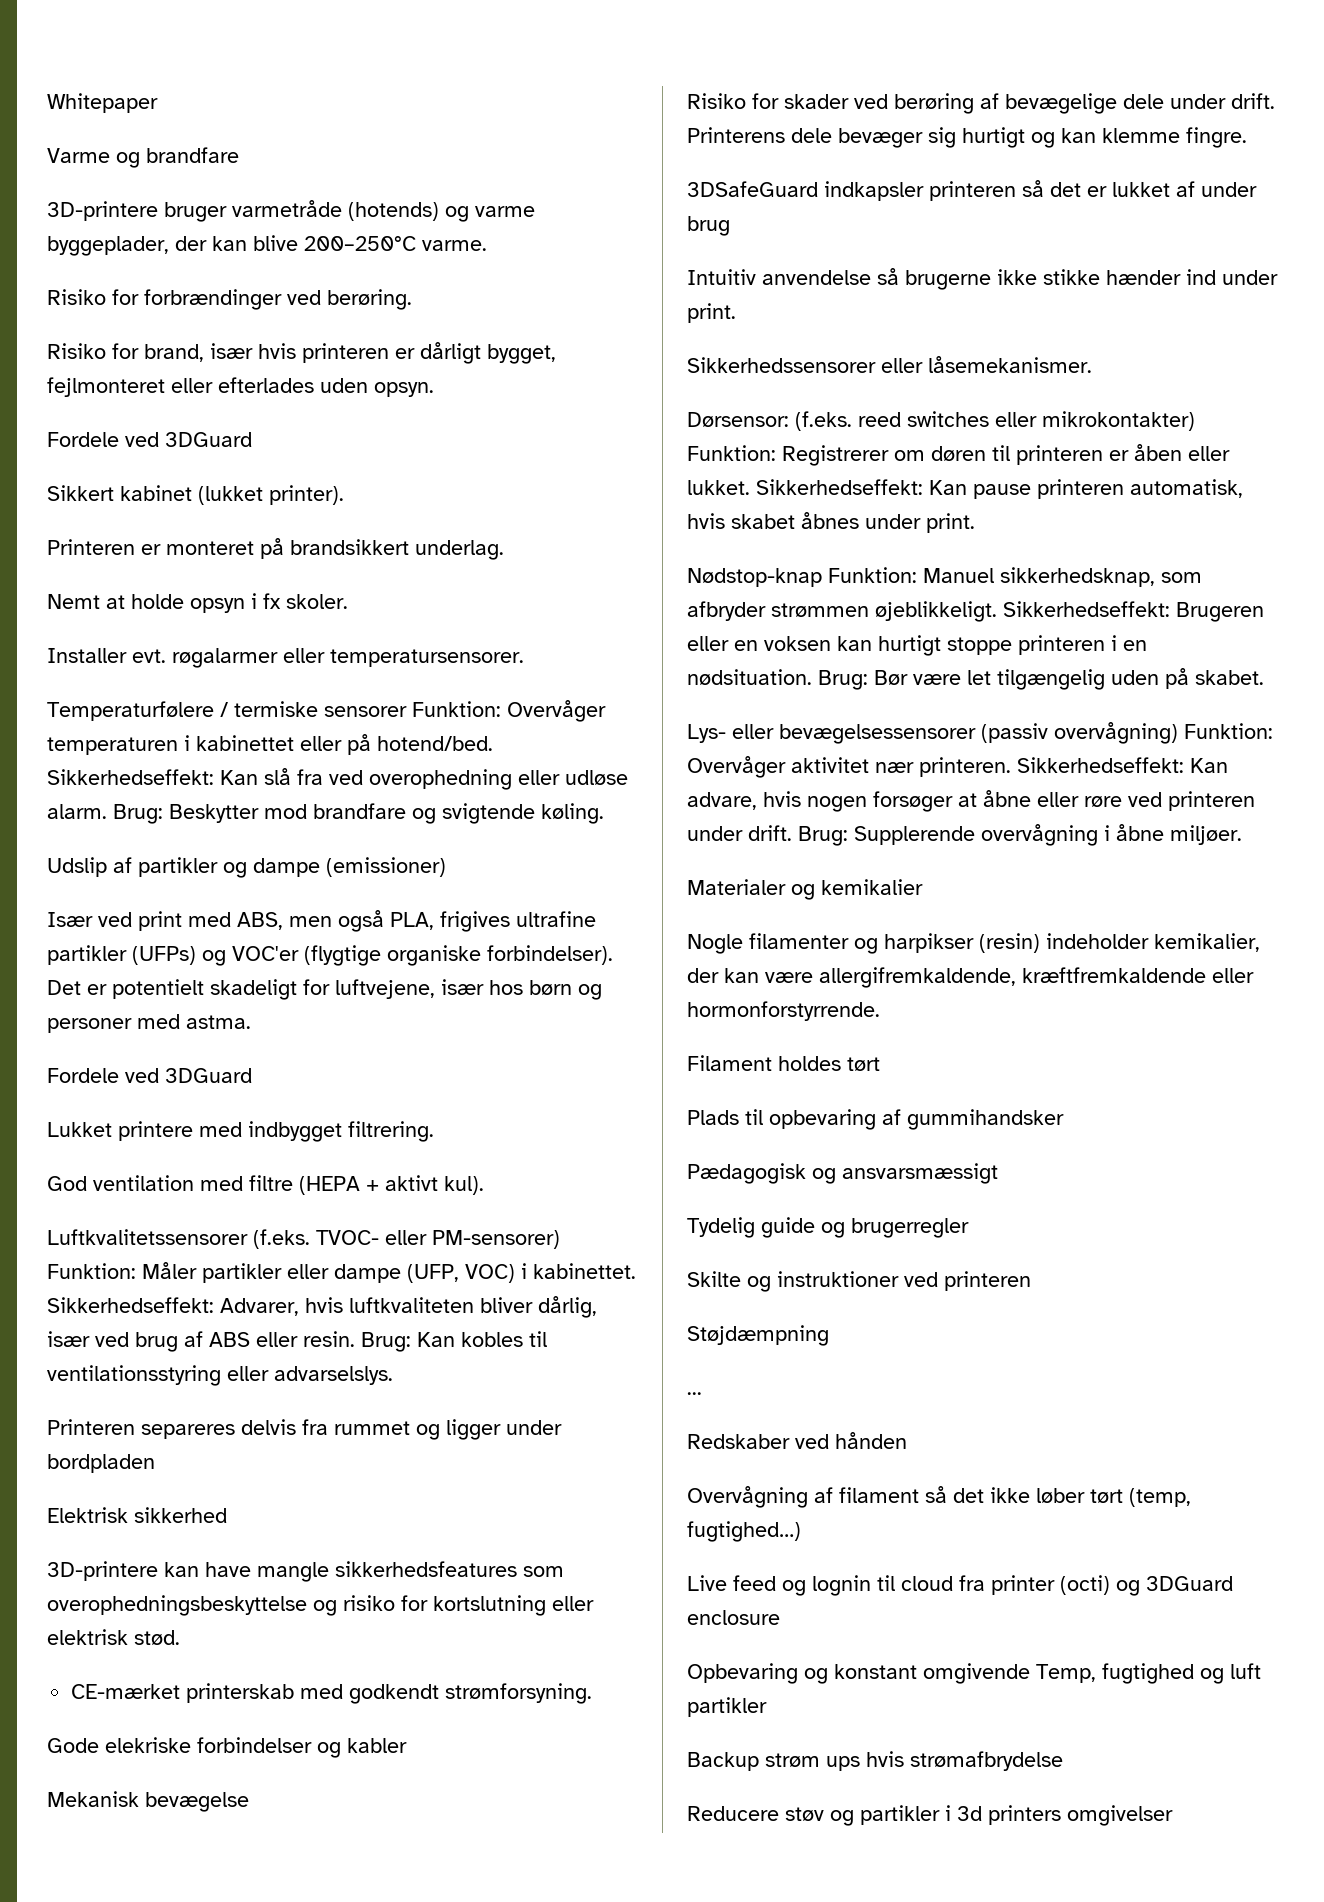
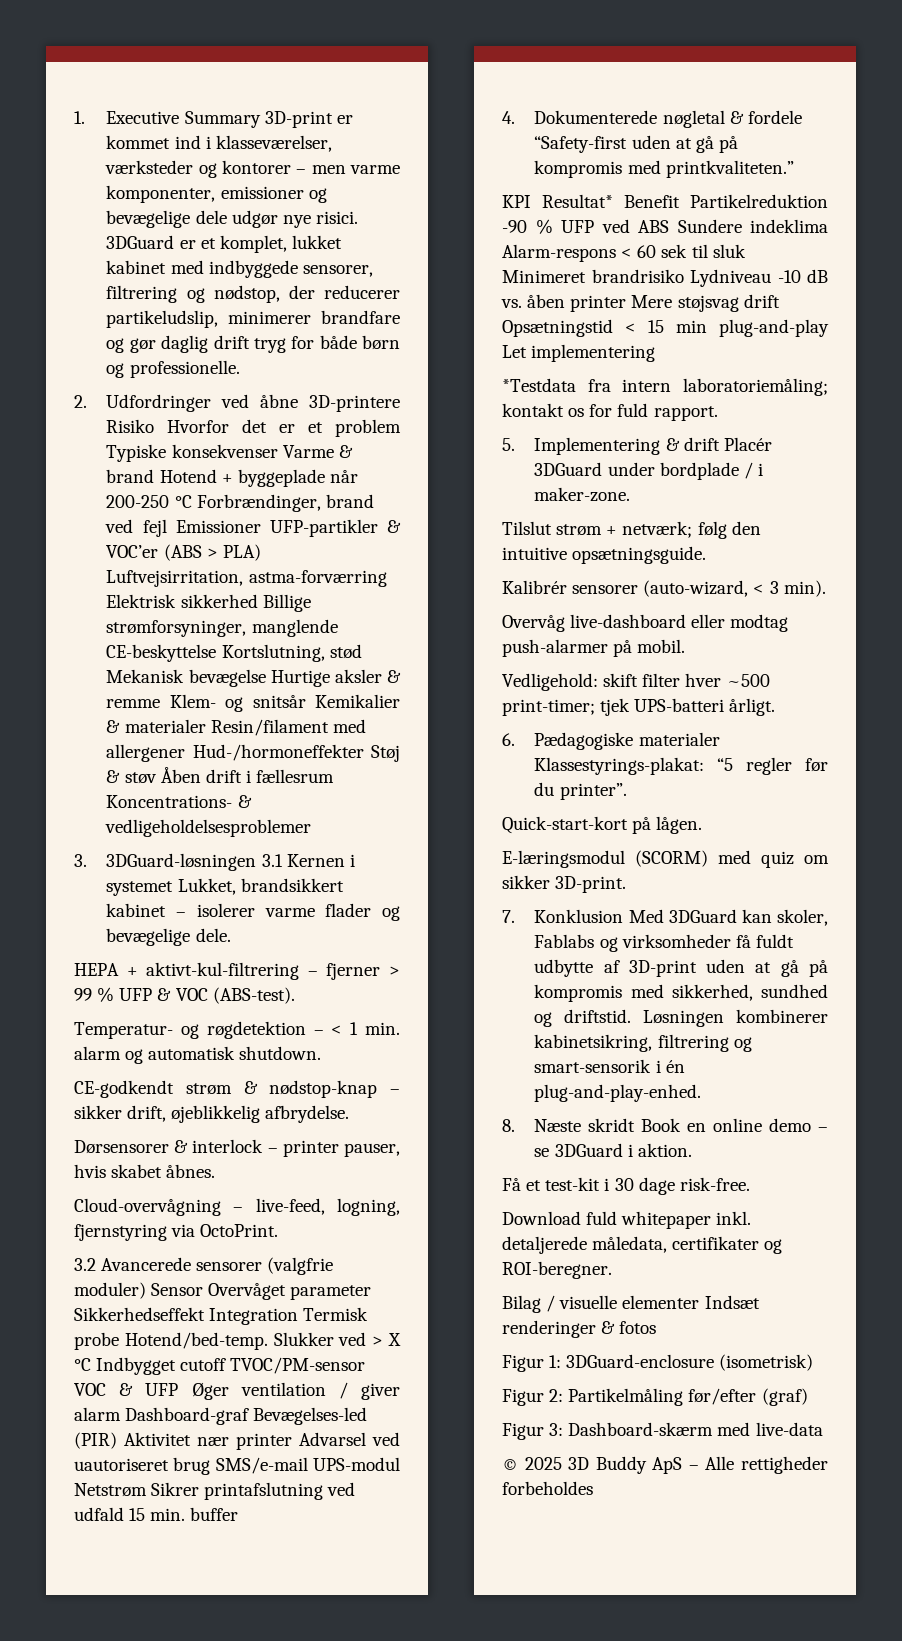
[47,93,158,113] [47,147,239,168] [47,200,535,222] [47,235,487,256] [47,289,412,310] [47,342,556,364] [47,377,434,397] [47,432,252,447] [47,485,344,505] [47,538,504,560] [47,593,348,613] [47,648,524,668] [47,700,606,722] [47,734,493,755] [47,768,628,790] [47,803,604,824] [47,857,446,878] [47,910,596,932] [47,945,613,966] [47,979,602,1000] [47,1014,251,1033] [47,1068,252,1083] [47,1121,434,1142] [47,1175,484,1195] [47,1229,560,1249] [47,1262,636,1283] [47,1296,597,1318] [47,1331,547,1352] [47,1365,393,1386] [47,1419,562,1440] [47,1454,155,1473] [47,1507,227,1523] [47,1561,564,1582] [47,1595,594,1616] [47,1629,180,1645] [71,1683,593,1704] [47,1737,407,1758] [47,1791,249,1812] [687,93,1275,114] [687,127,1247,148] [687,180,1257,201] [687,216,730,236] [687,268,1278,290] [687,303,736,323] [687,356,1092,373] [687,411,1195,431] [687,444,1230,466] [687,479,1243,499] [687,512,975,533] [687,567,1202,587] [687,601,1264,622] [687,635,1147,656] [687,668,1264,690] [687,722,1273,744] [687,756,1228,778] [687,790,1255,812] [687,824,1242,846] [687,879,923,900] [687,933,1260,954] [687,967,1254,988] [687,1001,880,1021] [687,1055,880,1071] [687,1109,1064,1130] [687,1163,998,1184] [687,1217,969,1238] [687,1271,1031,1292] [687,1325,829,1346] [687,1392,702,1395] [687,1432,907,1449] [687,1486,1191,1508] [687,1521,801,1542] [687,1575,1233,1596] [687,1610,780,1625] [687,1663,1261,1684] [687,1697,767,1717] [687,1751,1063,1771] [687,1805,1173,1826] Whitepaper // Varme og brandfare // 3D-printere bruger varmetråde (hotends) og varme byggeplader, der kan blive 200–250°C varme. // Risiko for forbrændinger ved berøring. // Risiko for brand, især hvis printeren er dårligt bygget, fejlmonteret eller efterlades uden opsyn. // Fordele ved 3DGuard // Sikkert kabinet (lukket printer). // Printeren er monteret på brandsikkert underlag. // Nemt at holde opsyn i fx skoler. // Installer evt. røgalarmer eller temperatursensorer. // Temperaturfølere / termiske sensorer Funktion: Overvåger temperaturen i kabinettet eller på hotend/bed. Sikkerhedseffekt: Kan slå fra ved overophedning eller udløse alarm. Brug: Beskytter mod brandfare og svigtende køling. // Udslip af partikler og dampe (emissioner) // Især ved print med ABS, men også PLA, frigives ultrafine partikler (UFPs) og VOC'er (flygtige organiske forbindelser). Det er potentielt skadeligt for luftvejene, især hos børn og personer med astma. // Fordele ved 3DGuard // Lukket printere med indbygget filtrering. // God ventilation med filtre (HEPA + aktivt kul). // Luftkvalitetssensorer (f.eks. TVOC- eller PM-sensorer) Funktion: Måler partikler eller dampe (UFP, VOC) i kabinettet. Sikkerhedseffekt: Advarer, hvis luftkvaliteten bliver dårlig, især ved brug af ABS eller resin. Brug: Kan kobles til ventilationsstyring eller advarselslys. // Printeren separeres delvis fra rummet og ligger under bordpladen // Elektrisk sikkerhed // 3D-printere kan have mangle sikkerhedsfeatures som overophedningsbeskyttelse og risiko for kortslutning eller elektrisk stød. // CE-mærket printerskab med godkendt strømforsyning. // Gode elekriske forbindelser og kabler // Mekanisk bevægelse // Risiko for skader ved berøring af bevægelige dele under drift. Printerens dele bevæger sig hurtigt og kan klemme fingre. // 3DSafeGuard indkapsler printeren så det er lukket af under brug // Intuitiv anvendelse så brugerne ikke stikke hænder ind under print. // Sikkerhedssensorer eller låsemekanismer. // Dørsensor: (f.eks. reed switches eller mikrokontakter) Funktion: Registrerer om døren til printeren er åben eller lukket. Sikkerhedseffekt: Kan pause printeren automatisk, hvis skabet åbnes under print. // Nødstop-knap Funktion: Manuel sikkerhedsknap, som afbryder strømmen øjeblikkeligt. Sikkerhedseffekt: Brugeren eller en voksen kan hurtigt stoppe printeren i en nødsituation. Brug: Bør være let tilgængelig uden på skabet. // Lys- eller bevægelsessensorer (passiv overvågning) Funktion: Overvåger aktivitet nær printeren. Sikkerhedseffekt: Kan advare, hvis nogen forsøger at åbne eller røre ved printeren under drift. Brug: Supplerende overvågning i åbne miljøer. // Materialer og kemikalier // Nogle filamenter og harpikser (resin) indeholder kemikalier, der kan være allergifremkaldende, kræftfremkaldende eller hormonforstyrrende. // Filament holdes tørt // Plads til opbevaring af gummihandsker // Pædagogisk og ansvarsmæssigt // Tydelig guide og brugerregler // Skilte og instruktioner ved printeren // Støjdæmpning // ... // Redskaber ved hånden // Overvågning af filament så det ikke løber tørt (temp, fugtighed…) // Live feed og lognin til cloud fra printer (octi) og 3DGuard enclosure // Opbevaring og konstant omgivende Temp, fugtighed og luft partikler // Backup strøm ups hvis strømafbrydelse // Reducere støv og partikler i 3d printers omgivelser -> [74,111,353,128] [106,135,332,152] [105,160,400,178] [106,185,327,203] [106,210,358,228] [106,235,342,253] [106,260,373,278] [106,285,401,303] [106,310,400,328] [106,335,400,353] [106,360,240,378] [74,394,401,412] [106,419,401,437] [106,444,353,462] [106,469,358,487] [106,494,374,512] [105,519,401,537] [106,544,261,561] [106,570,387,587] [106,594,311,612] [106,619,338,637] [106,644,362,662] [106,669,402,687] [106,694,401,712] [106,719,366,736] [106,744,400,762] [106,767,335,784] [106,795,252,808] [105,819,312,837] [74,853,355,871] [106,878,344,896] [106,903,400,921] [106,928,231,946] [74,962,400,980] [74,987,295,1004] [74,1021,400,1039] [74,1046,322,1064] [74,1080,400,1098] [74,1105,350,1123] [74,1139,401,1157] [74,1164,216,1178] [74,1198,400,1216] [74,1224,279,1241] [74,1257,334,1275] [74,1282,372,1300] [74,1307,369,1325] [74,1332,402,1350] [74,1357,366,1375] [74,1382,400,1400] [74,1407,368,1425] [74,1432,400,1450] [74,1457,400,1475] [74,1482,356,1500] [74,1507,239,1521] [502,110,802,128] [534,135,738,153] [534,160,794,178] [502,194,828,208] [502,219,828,234] [502,244,746,262] [502,269,828,287] [501,294,780,312] [502,319,829,337] [502,344,656,362] [502,378,828,396] [502,403,718,421] [502,437,772,455] [534,462,763,480] [534,487,631,502] [502,521,761,539] [502,546,707,564] [502,580,826,597] [502,614,789,632] [502,639,686,657] [502,673,770,691] [502,698,776,716] [502,732,720,750] [534,757,828,775] [534,782,627,800] [502,816,703,834] [502,850,829,868] [502,875,627,893] [502,909,828,926] [534,934,794,952] [534,959,828,977] [534,984,828,1002] [534,1009,828,1027] [534,1034,752,1052] [534,1059,685,1073] [534,1084,702,1102] [502,1118,828,1132] [534,1143,692,1157] [502,1177,750,1195] [502,1211,752,1229] [502,1236,783,1254] [502,1261,612,1279] [502,1295,760,1313] [502,1320,657,1338] [502,1354,814,1372] [502,1388,808,1406] [502,1422,823,1440] [502,1456,828,1474] [502,1481,593,1495] 1. Executive Summary 3D-print er kommet ind i klasseværelser, værksteder og kontorer – men varme komponenter, emissioner og bevægelige dele udgør nye risici. 3DGuard er et komplet, lukket kabinet med indbyggede sensorer, filtrering og nødstop, der reducerer partikeludslip, minimerer brandfare og gør daglig drift tryg for både børn og professionelle. // 2. Udfordringer ved åbne 3D-printere Risiko Hvorfor det er et problem Typiske konsekvenser Varme & brand Hotend + byggeplade når 200-250 °C Forbrændinger, brand ved fejl Emissioner UFP-partikler & VOC’er (ABS > PLA) Luftvejsirritation, astma-forværring Elektrisk sikkerhed Billige strømforsyninger, manglende CE-beskyttelse Kortslutning, stød Mekanisk bevægelse Hurtige aksler & remme Klem- og snitsår Kemikalier & materialer Resin/filament med allergener Hud-/hormoneffekter Støj & støv Åben drift i fællesrum Koncentrations- & vedligeholdelsesproblemer // 3. 3DGuard-løsningen 3.1 Kernen i systemet Lukket, brandsikkert kabinet – isolerer varme flader og bevægelige dele. // HEPA + aktivt-kul-filtrering – fjerner > 99 % UFP & VOC (ABS-test). // Temperatur- og røgdetektion – < 1 min. alarm og automatisk shutdown. // CE-godkendt strøm & nødstop-knap – sikker drift, øjeblikkelig afbrydelse. // Dørsensorer & interlock – printer pauser, hvis skabet åbnes. // Cloud-overvågning – live-feed, logning, fjernstyring via OctoPrint. // 3.2 Avancerede sensorer (valgfrie moduler) Sensor Overvåget parameter Sikkerhedseffekt Integration Termisk probe Hotend/bed-temp. Slukker ved > X °C Indbygget cutoff TVOC/PM-sensor VOC & UFP Øger ventilation / giver alarm Dashboard-graf Bevægelses-led (PIR) Aktivitet nær printer Advarsel ved uautoriseret brug SMS/e-mail UPS-modul Netstrøm Sikrer printafslutning ved udfald 15 min. buffer // 4. Dokumenterede nøgletal & fordele “Safety-first uden at gå på kompromis med printkvaliteten.” // KPI Resultat* Benefit Partikelreduktion -90 % UFP ved ABS Sundere indeklima Alarm-respons < 60 sek til sluk Minimeret brandrisiko Lydniveau -10 dB vs. åben printer Mere støjsvag drift Opsætningstid < 15 min plug-and-play Let implementering // *Testdata fra intern laboratoriemåling; kontakt os for fuld rapport. // 5. Implementering & drift Placér 3DGuard under bordplade / i maker-zone. // Tilslut strøm + netværk; følg den intuitive opsætningsguide. // Kalibrér sensorer (auto-wizard, < 3 min). // Overvåg live-dashboard eller modtag push-alarmer på mobil. // Vedligehold: skift filter hver ~500 print-timer; tjek UPS-batteri årligt. // 6. Pædagogiske materialer Klassestyrings-plakat: “5 regler før du printer”. // Quick-start-kort på lågen. // E-læringsmodul (SCORM) med quiz om sikker 3D-print. // 7. Konklusion Med 3DGuard kan skoler, Fablabs og virksomheder få fuldt udbytte af 3D-print uden at gå på kompromis med sikkerhed, sundhed og driftstid. Løsningen kombinerer kabinetsikring, filtrering og smart-sensorik i én plug-and-play-enhed. // 8. Næste skridt Book en online demo – se 3DGuard i aktion. // Få et test-kit i 30 dage risk-free. // Download fuld whitepaper inkl. detaljerede måledata, certifikater og ROI-beregner. // Bilag / visuelle elementer Indsæt renderinger & fotos // Figur 1: 3DGuard-enclosure (isometrisk) // Figur 2: Partikelmåling før/efter (graf) // Figur 3: Dashboard-skærm med live-data // © 2025 3D Buddy ApS – Alle rettigheder forbeholdes

